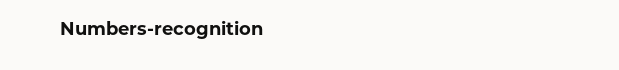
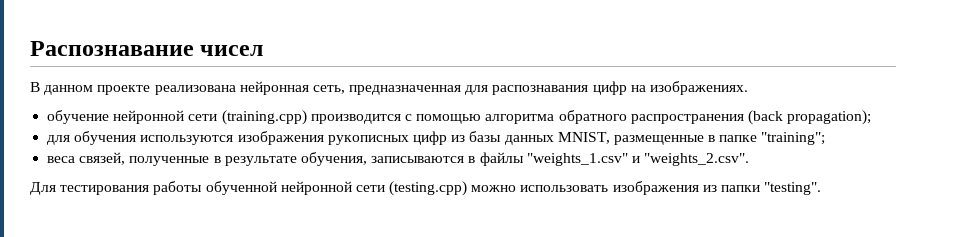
[60,20,263,39] Numbers-recognition -> [30,41,264,56] [30,81,749,95] [47,110,872,125] [47,131,826,145] [47,152,750,166] [30,181,822,196] Распознавание чисел // В данном проекте реализована нейронная сеть, предназначенная для распознавания цифр на изображениях. // обучение нейронной сети (training.cpp) производится с помощью алгоритма обратного распространения (back propagation); // для обучения используются изображения рукописных цифр из базы данных MNIST, размещенные в папке "training"; // веса связей, полученные в результате обучения, записываются в файлы "weights_1.csv" и "weights_2.csv". // Для тестирования работы обученной нейронной сети (testing.cpp) можно использовать изображения из папки "testing".

